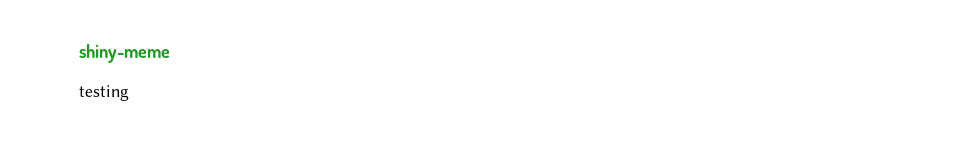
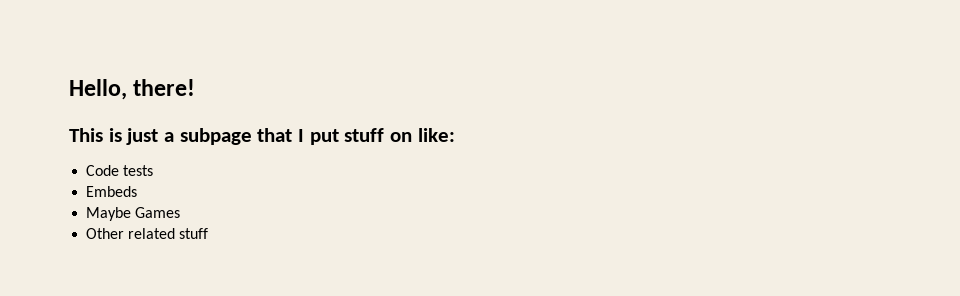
[79,44,170,63] [79,85,129,101] shiny-meme // testing -> [69,79,196,100] [69,128,455,145] [86,165,154,176] [86,186,138,197] [86,207,181,221] [86,228,209,239] Hello, there! // This is just a subpage that I put stuff on like: // Code tests // Embeds // Maybe Games // Other related stuff

